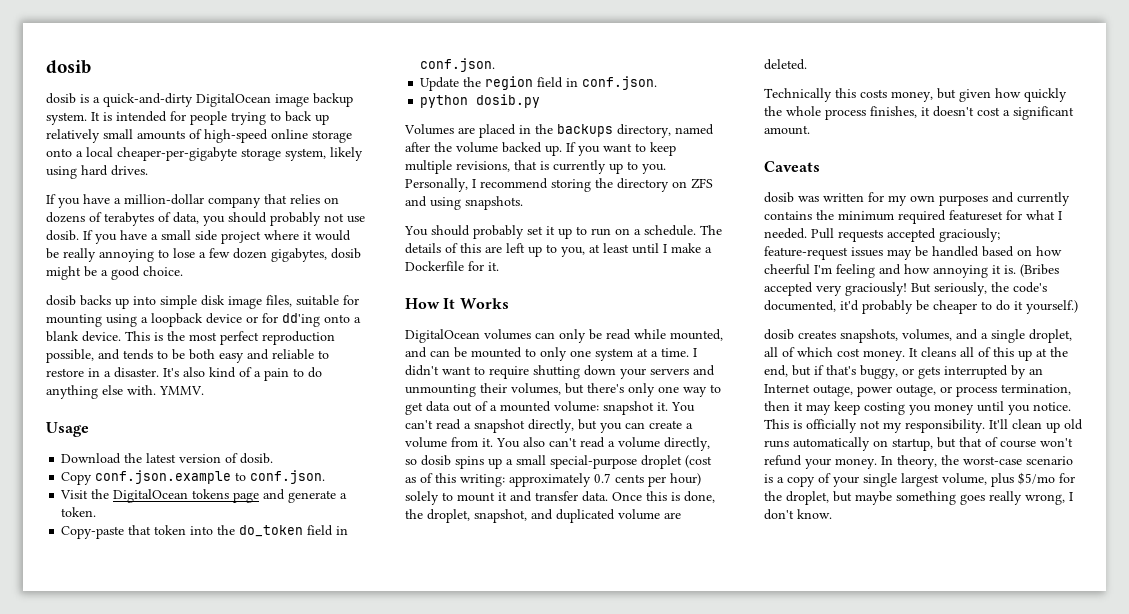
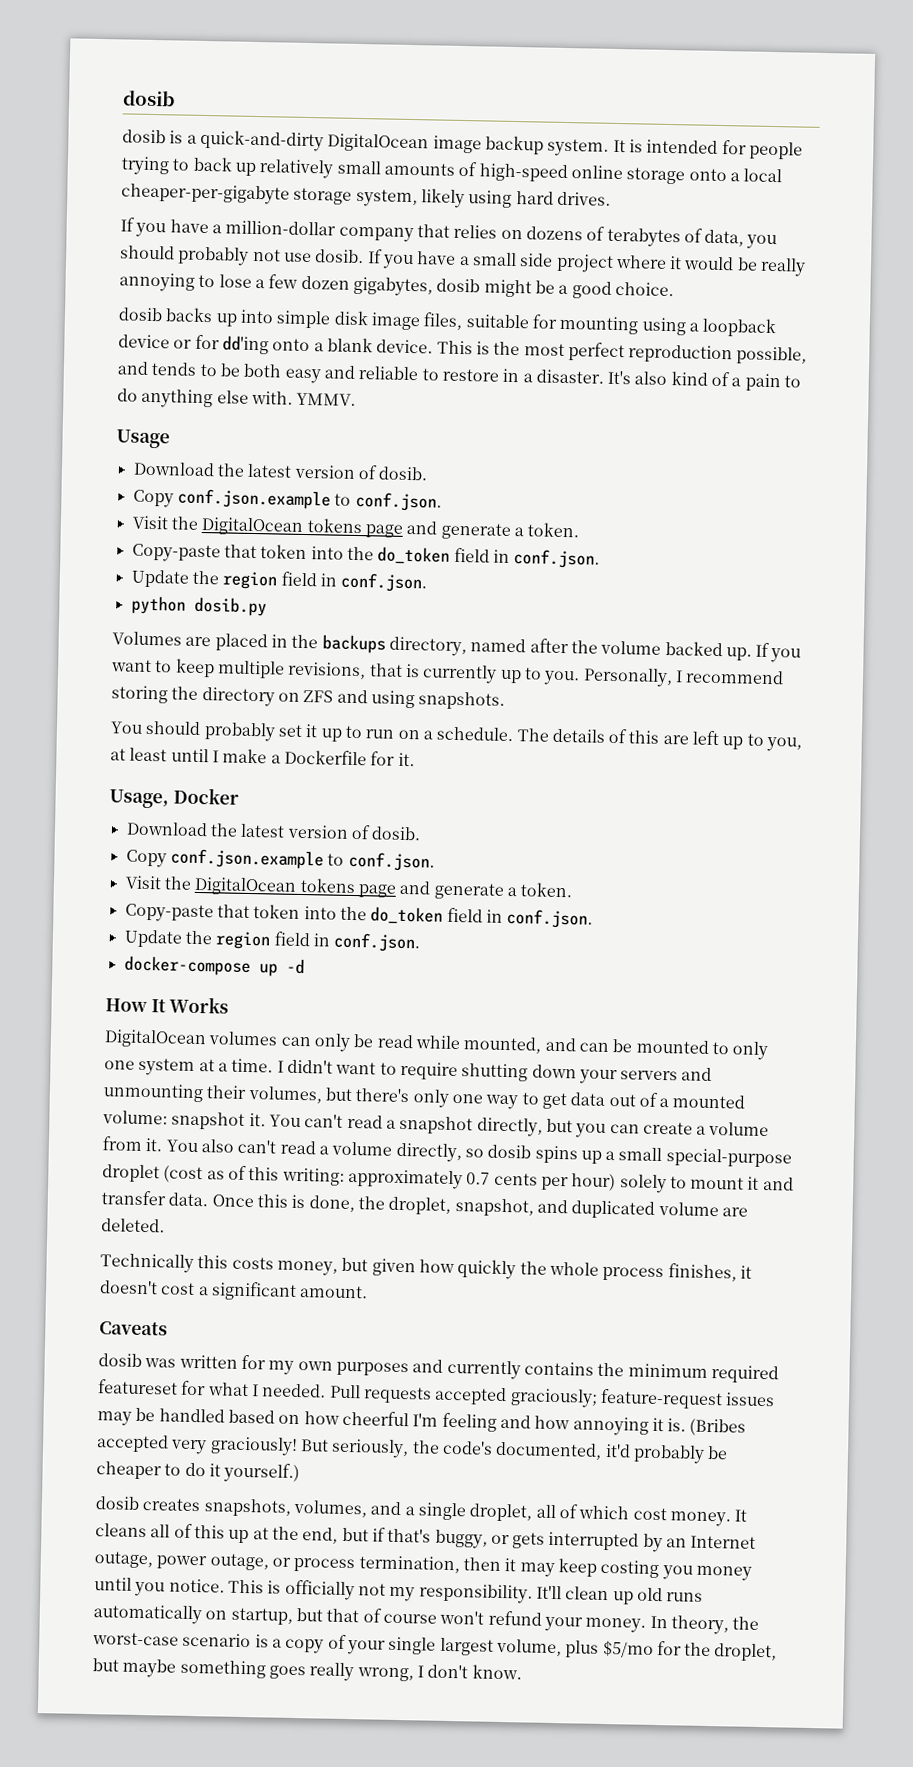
(499, 266) none -> [109,787,239,809] [125,821,422,841] [125,848,435,872] [124,875,574,900] [124,903,594,929] [123,929,422,953] [123,955,305,977] // Usage, Docker // Download the latest version of dosib. // Copy conf.json.example to conf.json. // Visit the DigitalOcean tokens page and generate a token. // Copy-paste that token into the do_token field in conf.json. // Update the region field in conf.json. // docker-compose up -d

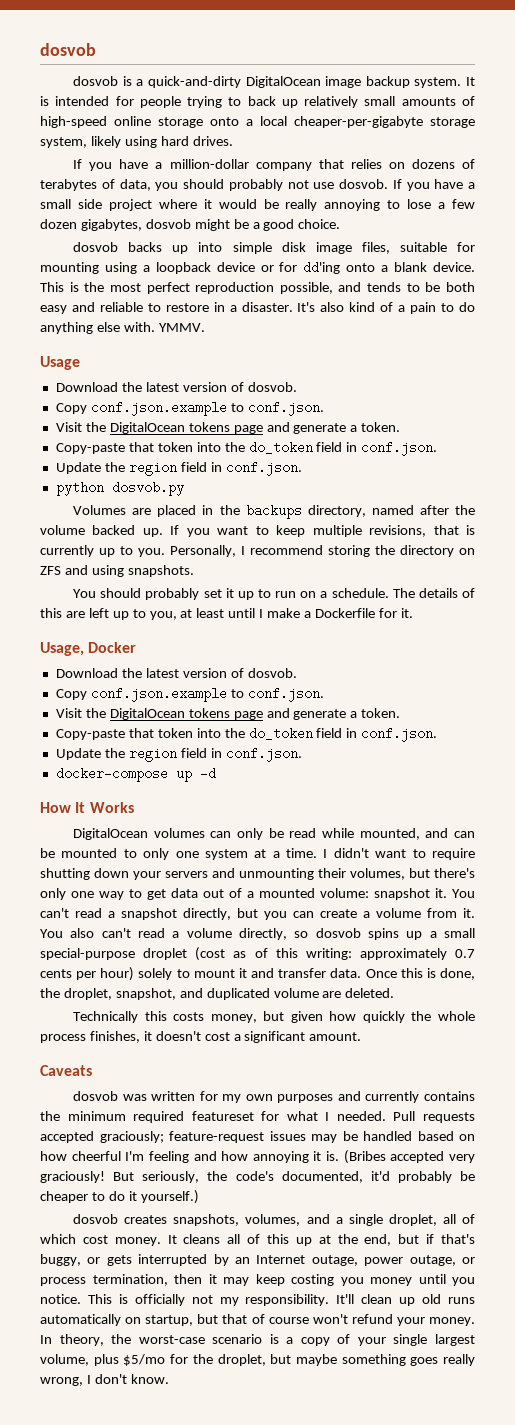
[123,90,175,107] [122,129,166,144] dosib // dosib -> [40,43,96,56] [73,76,119,86] dosvob // dosvob
[315,249,365,264] dosib. -> [339,179,388,189] dosvob.
[436,278,481,293] dosib -> [145,219,191,229] dosvob
[118,307,163,322] dosib -> [73,242,119,252] dosvob
[378,466,429,481] dosib. -> [247,382,297,392] dosvob.
[193,596,267,617] dosib.py -> [111,481,184,496] dosvob.py
[371,826,422,841] dosib. -> [247,668,297,678] dosvob.
[487,1144,532,1159] dosib -> [315,928,361,938] dosvob
[98,1353,142,1367] dosib -> [73,1091,119,1101] dosvob
[95,1496,140,1510] dosib -> [73,1214,119,1224] dosvob

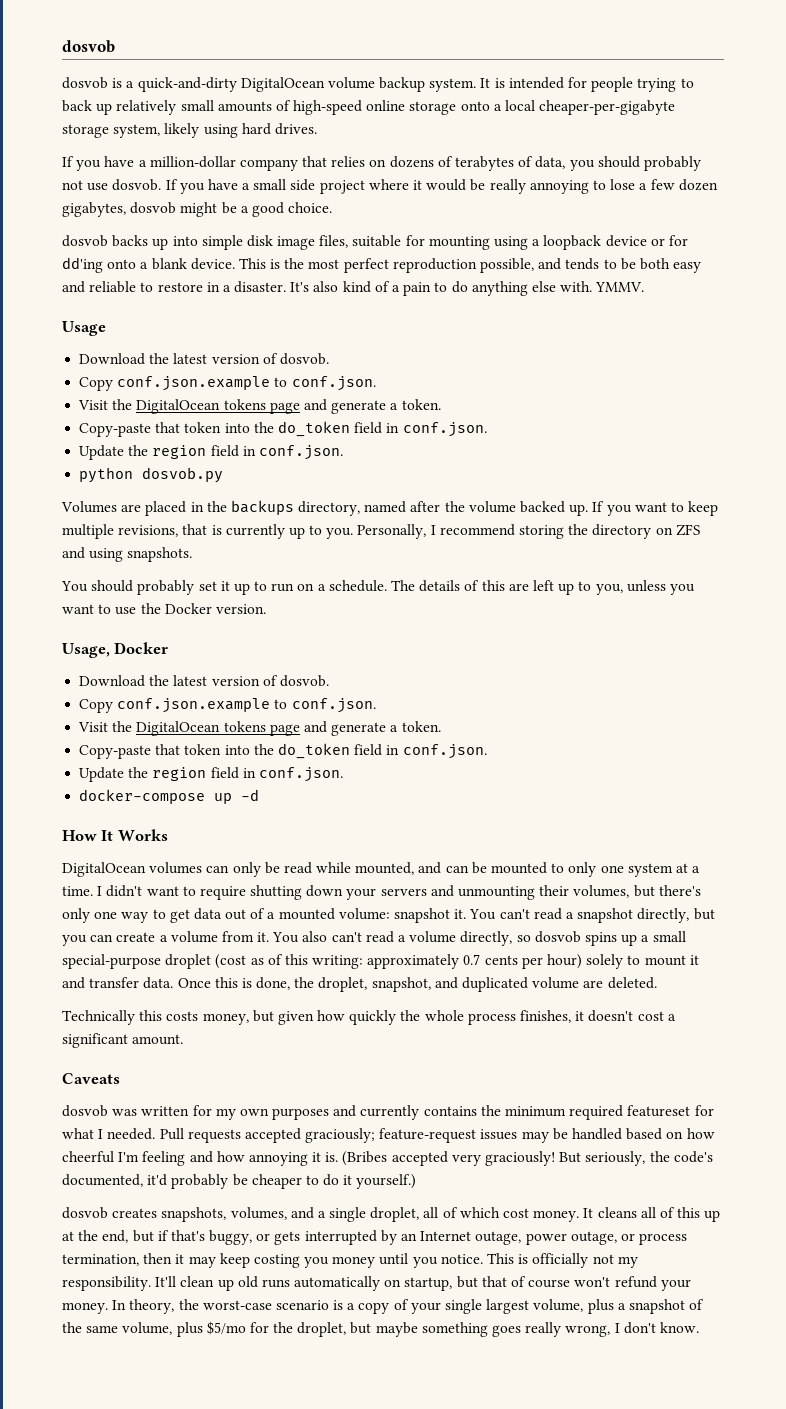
[325,76,362,88] image -> [327,77,375,89] volume
[180,608,413,618] at least until I make a Dockerfile for it. -> [626,580,695,595] [62,603,266,615] unless you want to use the Docker version.
(119, 1360) none -> [617,1299,705,1314] [62,1322,203,1337] a snapshot of the same volume, plus

